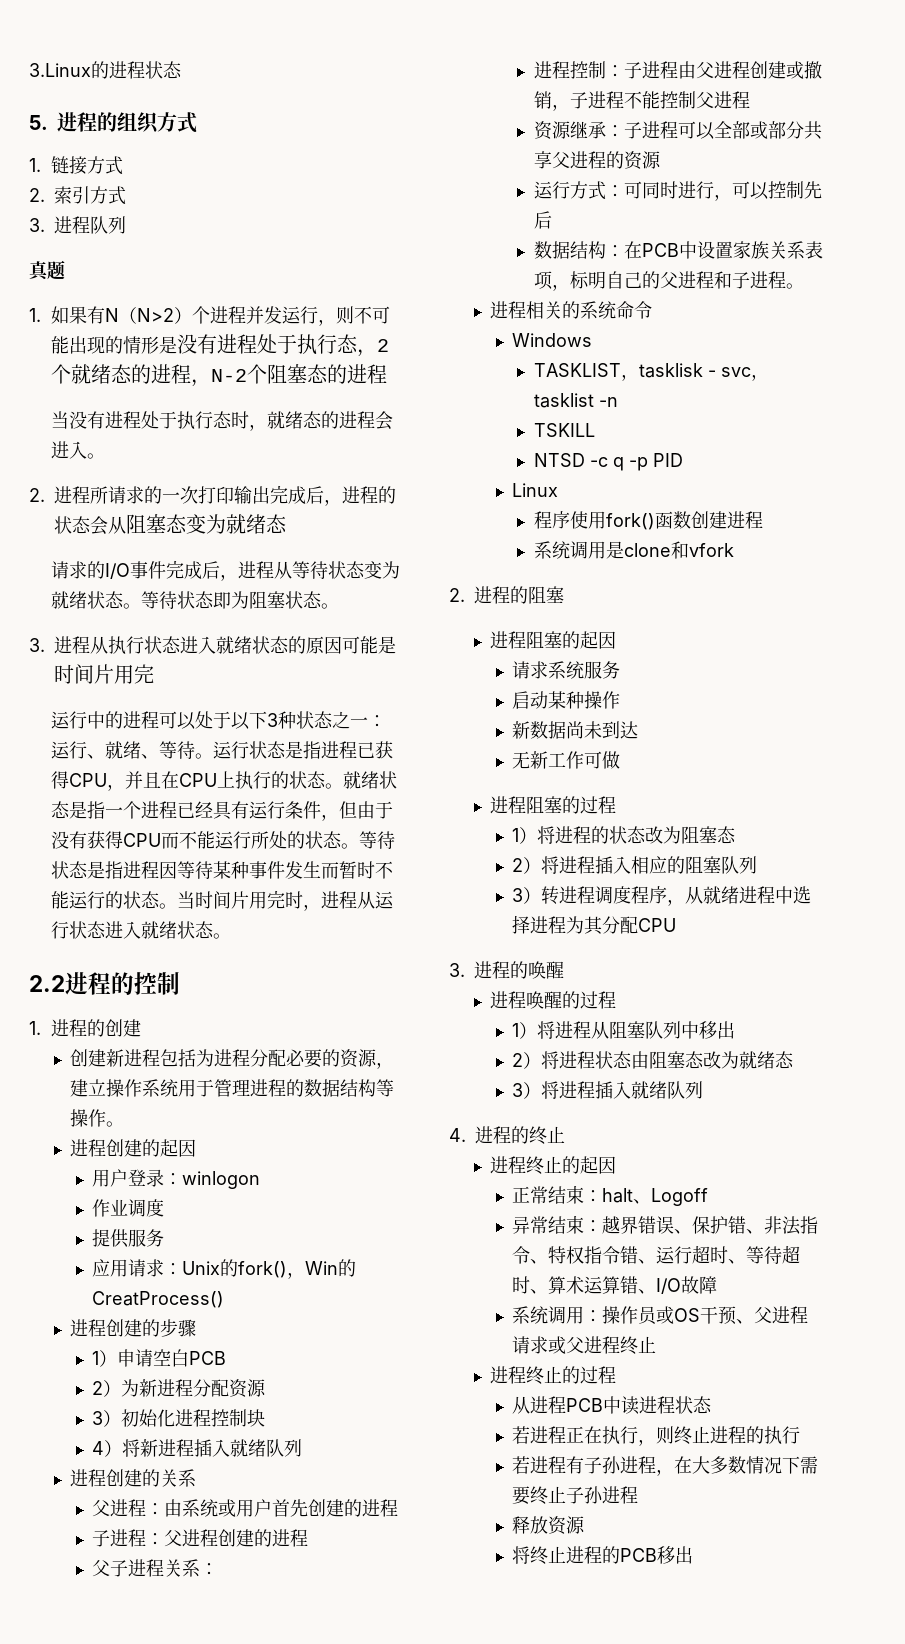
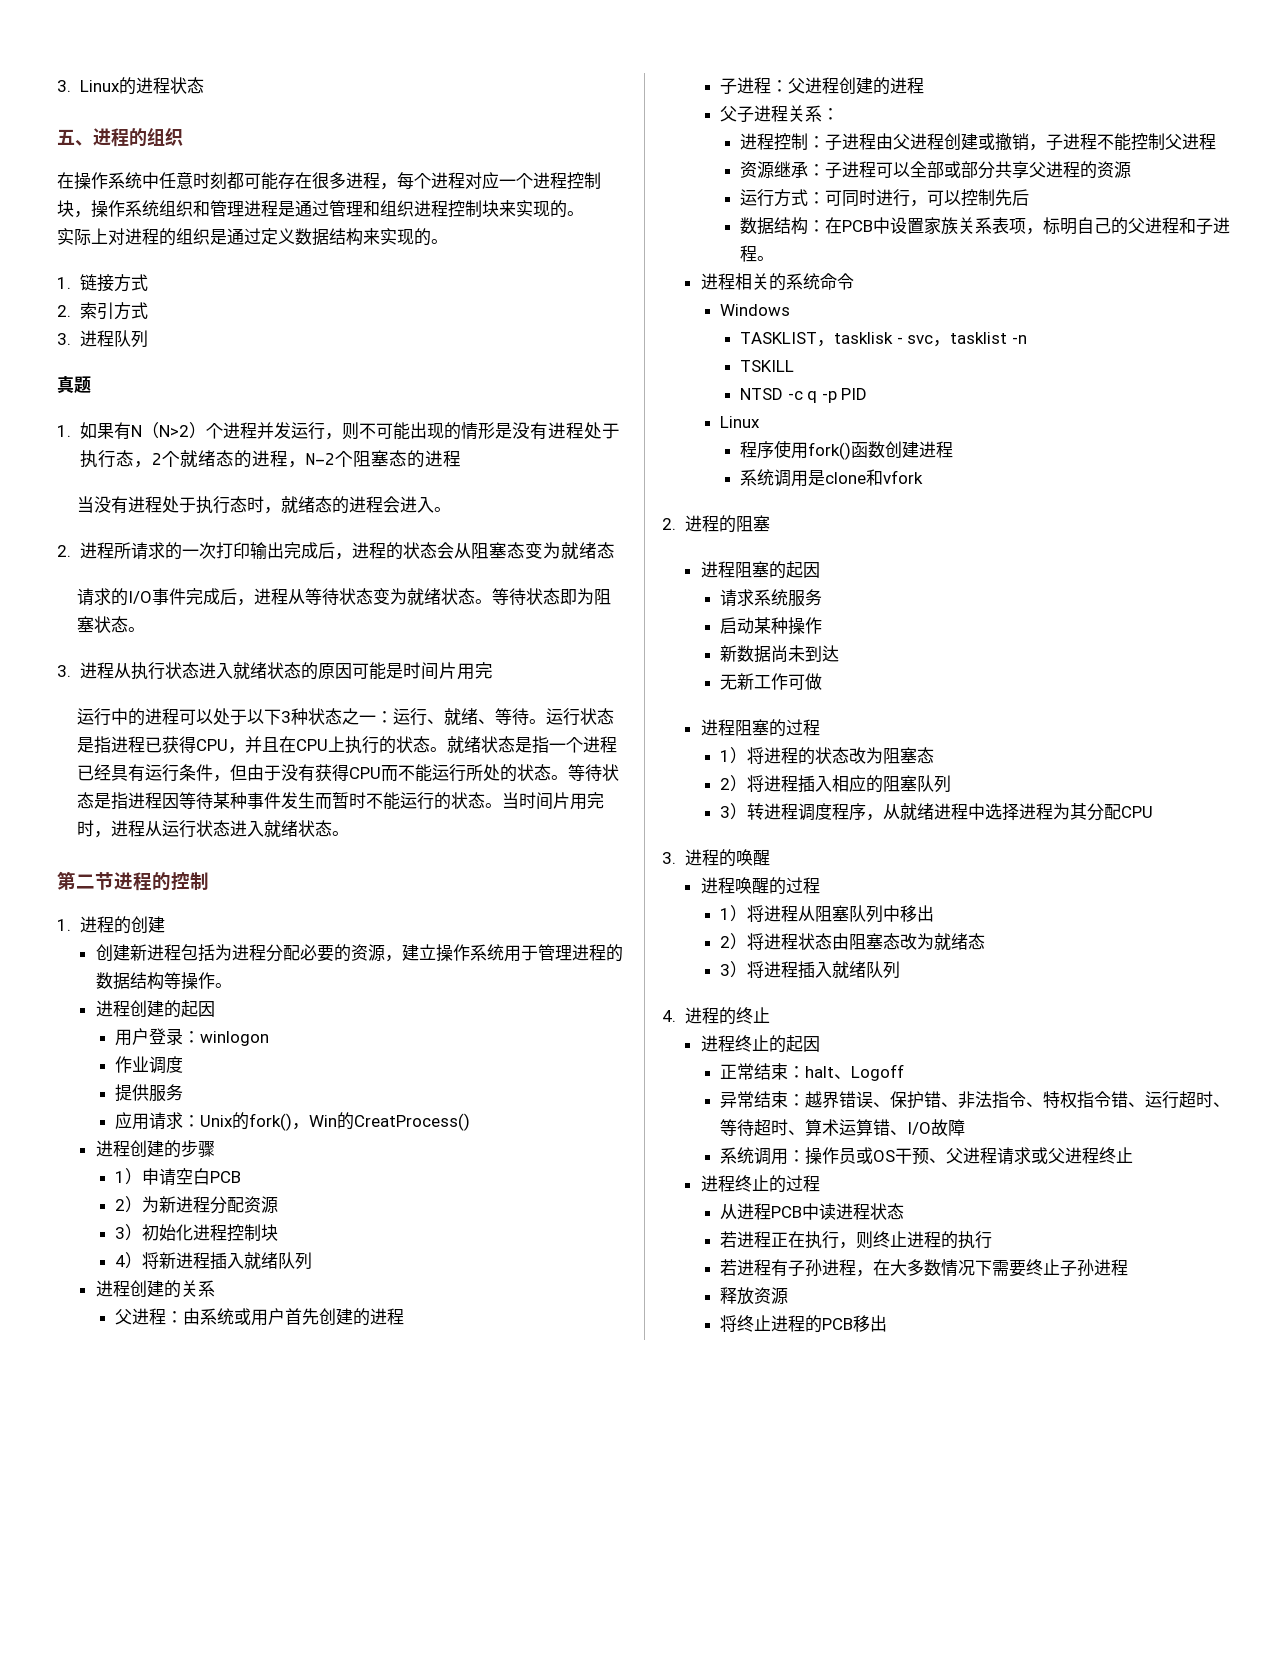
[29,63,91,77] 3.Linux -> [57,80,120,92] 3. Linux
[29,112,197,134] 5.进程的组织方式 -> [57,128,183,147] [57,172,601,190] [57,200,584,218] [57,228,448,246] 五、进程的组织 // 在操作系统中任意时刻都可能存在很多进程，每个进程对应一个进程控制块，操作系统组织和管理进程是通过管理和组织进程控制块来实现的。 // 实际上对进程的组织是通过定义数据结构来实现的。
[29,975,65,992] 2.2 -> [57,871,114,890] 第二节

